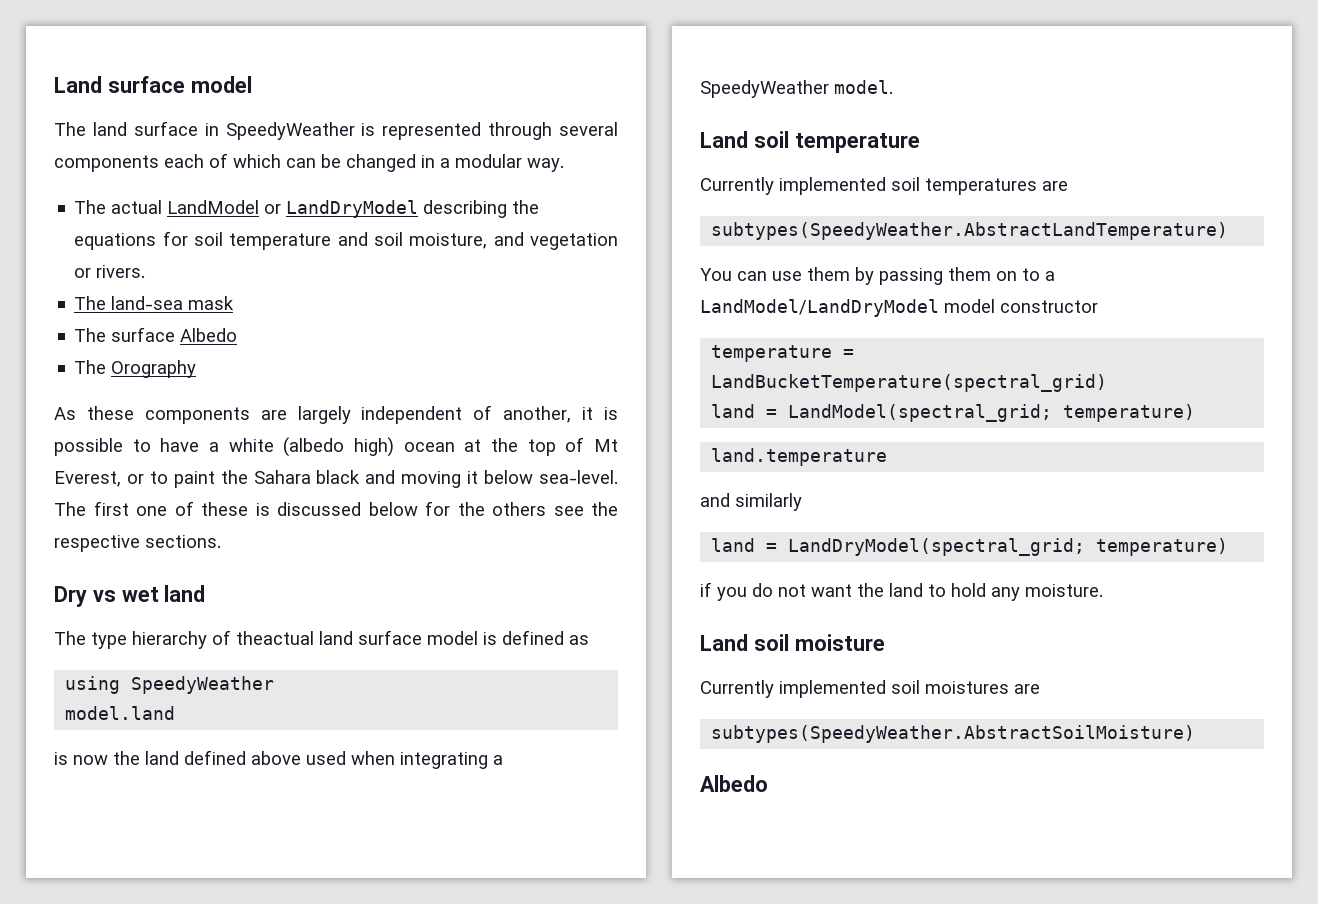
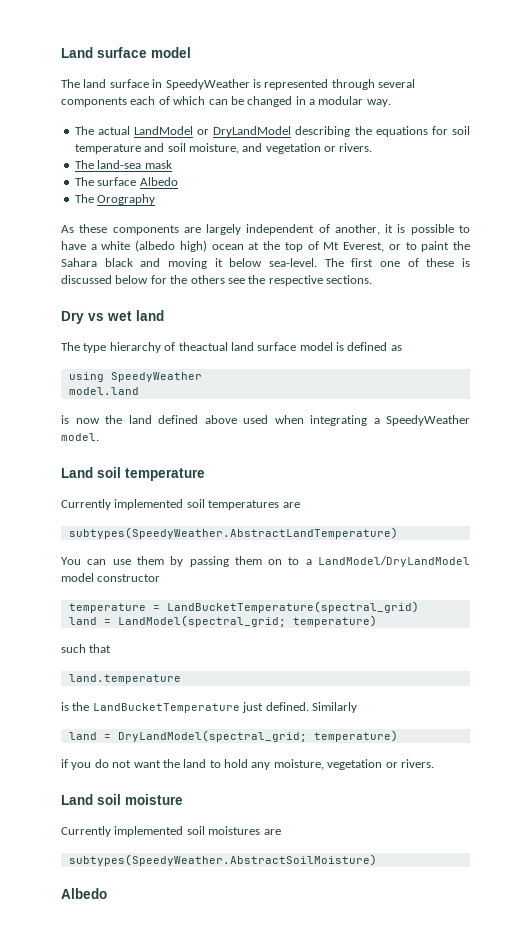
[286,200,419,218] LandDryModel -> [213,126,292,137] DryLandModel
[700,299,939,317] LandModel/LandDryModel -> [318,556,471,567] LandModel/DryLandModel
(1196, 413) none -> [61,644,112,653] // such that
[700,493,802,511] [711,538,1086,556] and similarly // land = LandDryModel(spectral_grid; -> [61,702,357,713] [68,730,307,742] is the LandBucketTemperature just defined. Similarly // land = DryLandModel(spectral_grid;
[1025,584,1103,597] moisture. -> [273,759,434,770] moisture, vegetation or rivers.

